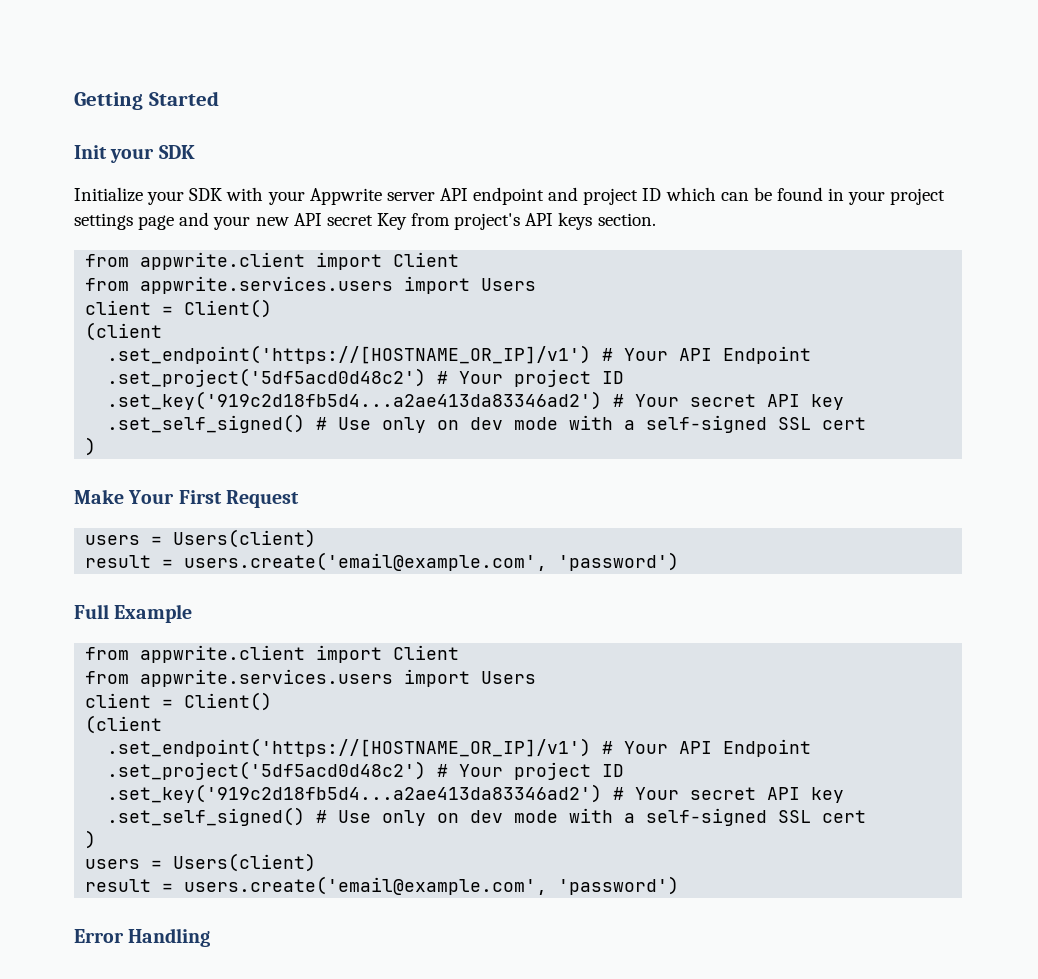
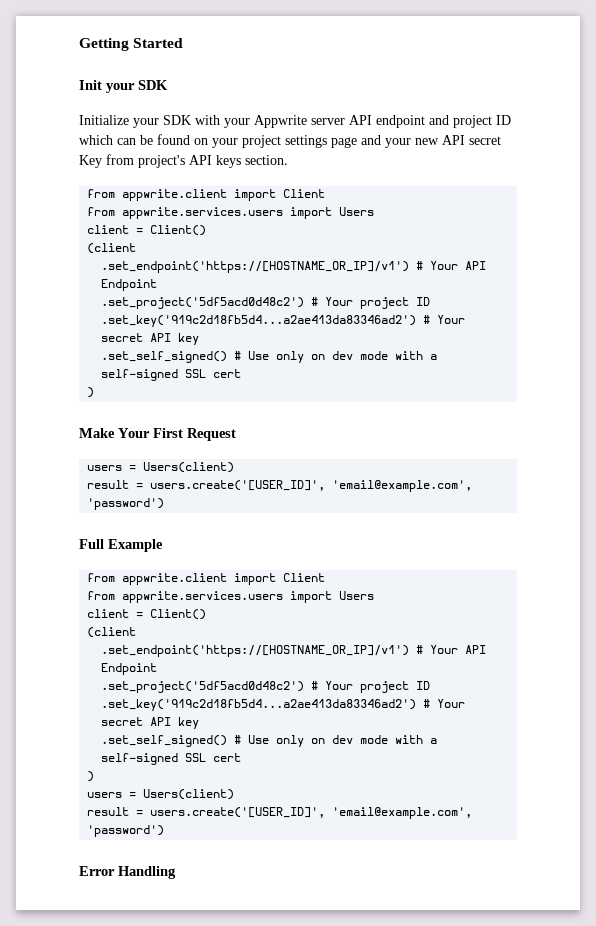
[828,188,845,201] in -> [194,138,208,145] on
[184,552,548,571] users.create('email@example.com', -> [150,480,473,492] users.create('[USER_ID]', 'email@example.com',
[184,876,548,895] users.create('email@example.com', -> [150,807,473,819] users.create('[USER_ID]', 'email@example.com',

